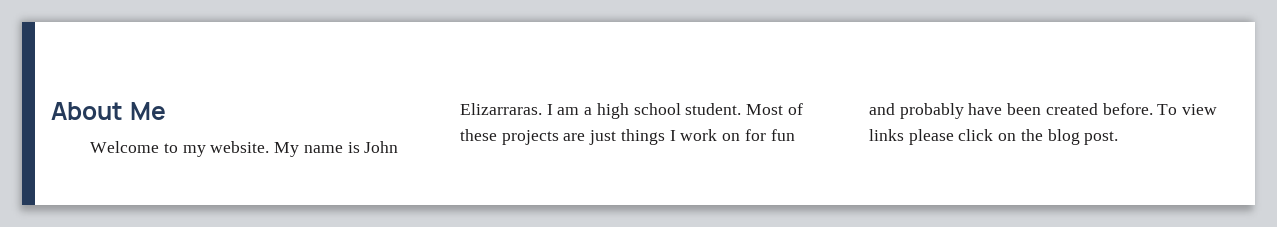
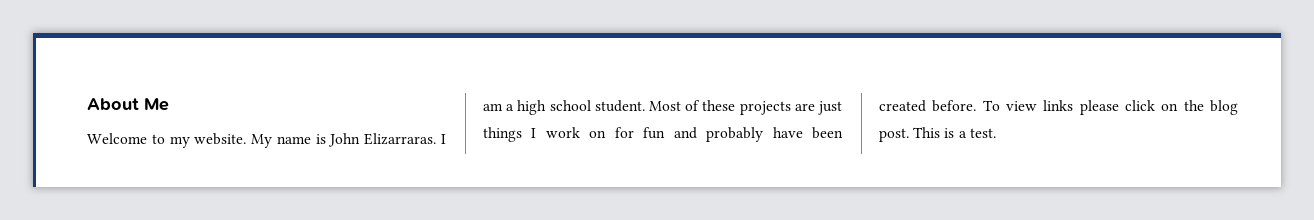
(1119, 138) none -> [913,127,996,138] This is a test.

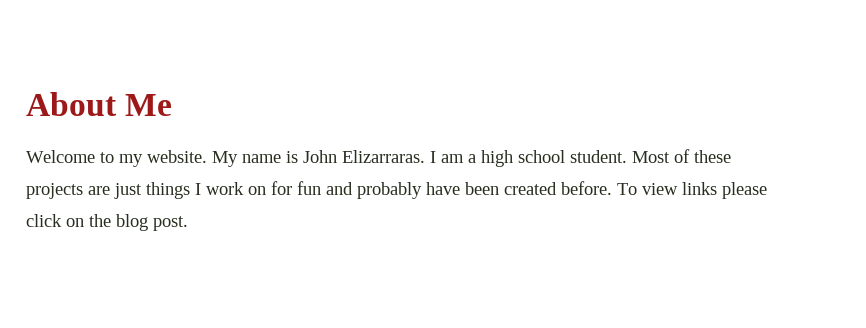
[913,127,996,138] This is a test. -> (188, 223) none

